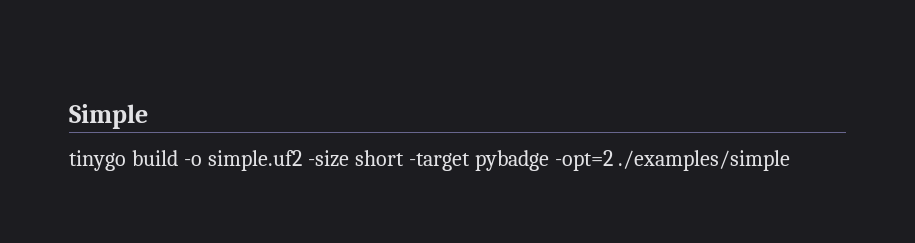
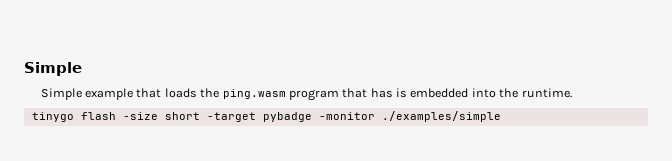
[69,150,302,171] tinygo build -o simple.uf2 -> [40,88,572,101] [31,112,116,122] Simple example that loads the ping.wasm program that has is embedded into the runtime. // tinygo flash
[554,150,613,171] -opt=2 -> [318,112,375,120] -monitor

